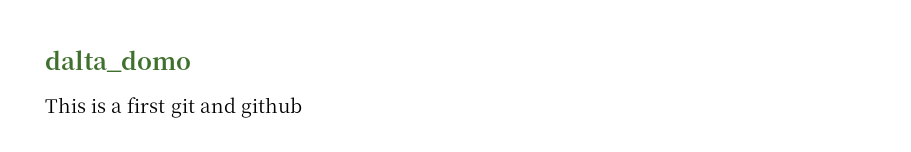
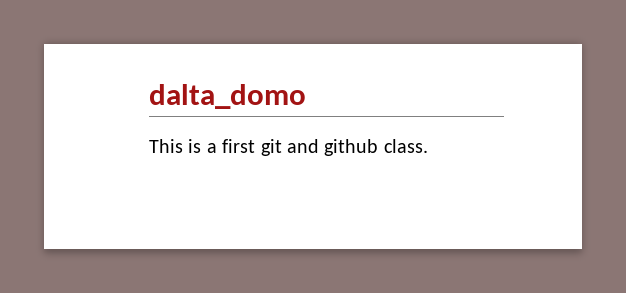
(302, 107) none -> [383,139,428,153] class.

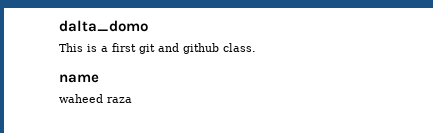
(428, 146) none -> [59,74,99,83] [59,94,132,103] // name // waheed raza

